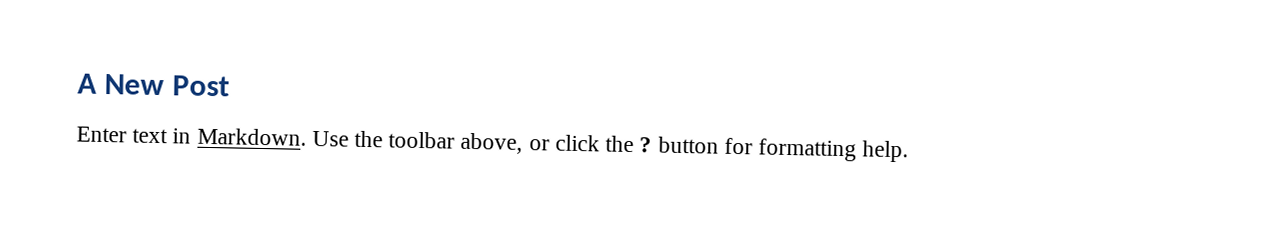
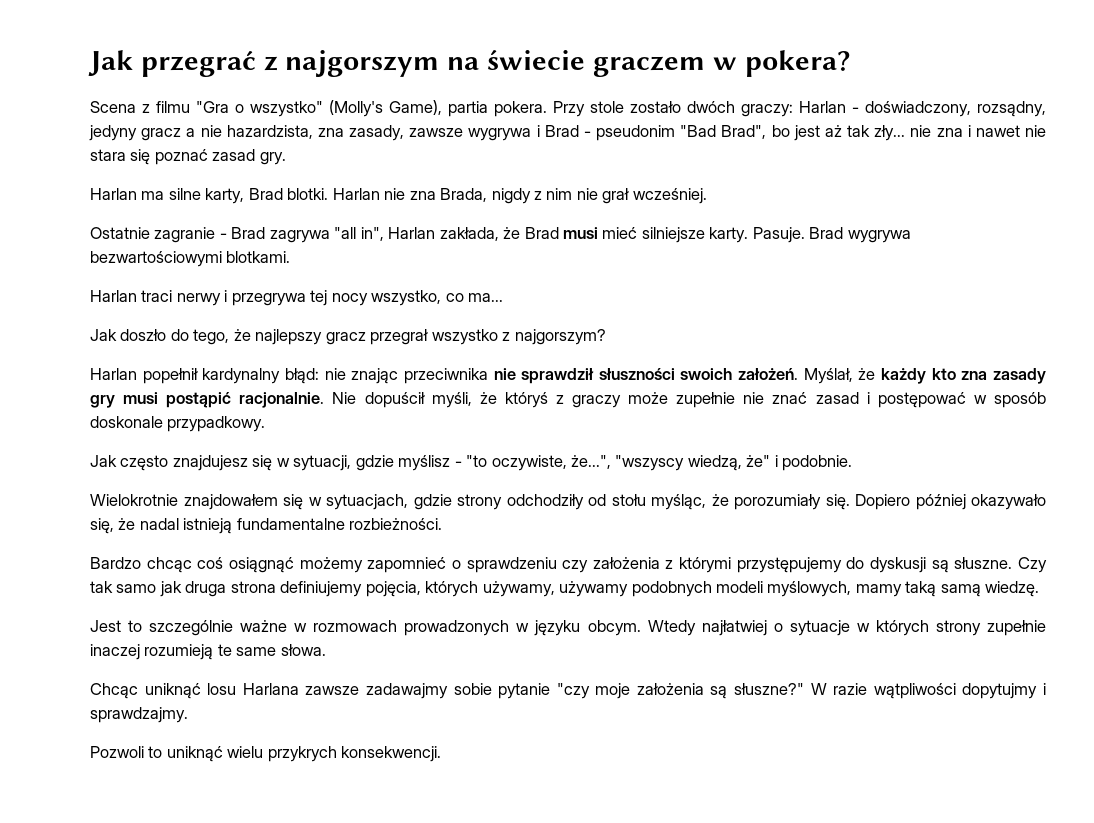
[77,73,230,97] [76,126,910,163] A New Post // Enter text in Markdown. Use the toolbar above, or click the ? button for formatting help. -> [88,50,850,77] [90,100,1046,117] [89,125,1046,141] [90,149,286,165] [90,188,707,204] [90,227,911,243] [90,251,291,267] [90,290,504,306] [90,329,606,345] [90,368,1046,384] [90,392,1046,408] [90,416,266,432] [90,455,853,471] [90,494,1046,510] [90,518,443,534] [90,557,1047,573] [90,581,1040,597] [90,620,1046,636] [90,644,326,660] [90,683,1047,699] [90,707,188,723] [90,746,442,762] Jak przegrać z najgorszym na świecie graczem w pokera? // Scena z filmu "Gra o wszystko" (Molly's Game), partia pokera. Przy stole zostało dwóch graczy: Harlan - doświadczony, rozsądny, jedyny gracz a nie hazardzista, zna zasady, zawsze wygrywa i Brad - pseudonim "Bad Brad", bo jest aż tak zły... nie zna i nawet nie stara się poznać zasad gry. // Harlan ma silne karty, Brad blotki. Harlan nie zna Brada, nigdy z nim nie grał wcześniej. // Ostatnie zagranie - Brad zagrywa "all in", Harlan zakłada, że Brad musi mieć silniejsze karty. Pasuje. Brad wygrywa bezwartościowymi blotkami. // Harlan traci nerwy i przegrywa tej nocy wszystko, co ma... // Jak doszło do tego, że najlepszy gracz przegrał wszystko z najgorszym? // Harlan popełnił kardynalny błąd: nie znając przeciwnika nie sprawdził słuszności swoich założeń. Myślał, że każdy kto zna zasady gry musi postąpić racjonalnie. Nie dopuścił myśli, że któryś z graczy może zupełnie nie znać zasad i postępować w sposób doskonale przypadkowy. // Jak często znajdujesz się w sytuacji, gdzie myślisz - "to oczywiste, że...", "wszyscy wiedzą, że" i podobnie. // Wielokrotnie znajdowałem się w sytuacjach, gdzie strony odchodziły od stołu myśląc, że porozumiały się. Dopiero później okazywało się, że nadal istnieją fundamentalne rozbieżności. // Bardzo chcąc coś osiągnąć możemy zapomnieć o sprawdzeniu czy założenia z którymi przystępujemy do dyskusji są słuszne. Czy tak samo jak druga strona definiujemy pojęcia, których używamy, używamy podobnych modeli myślowych, mamy taką samą wiedzę. // Jest to szczególnie ważne w rozmowach prowadzonych w języku obcym. Wtedy najłatwiej o sytuacje w których strony zupełnie inaczej rozumieją te same słowa. // Chcąc uniknąć losu Harlana zawsze zadawajmy sobie pytanie "czy moje założenia są słuszne?" W razie wątpliwości dopytujmy i sprawdzajmy. // Pozwoli to uniknąć wielu przykrych konsekwencji.

